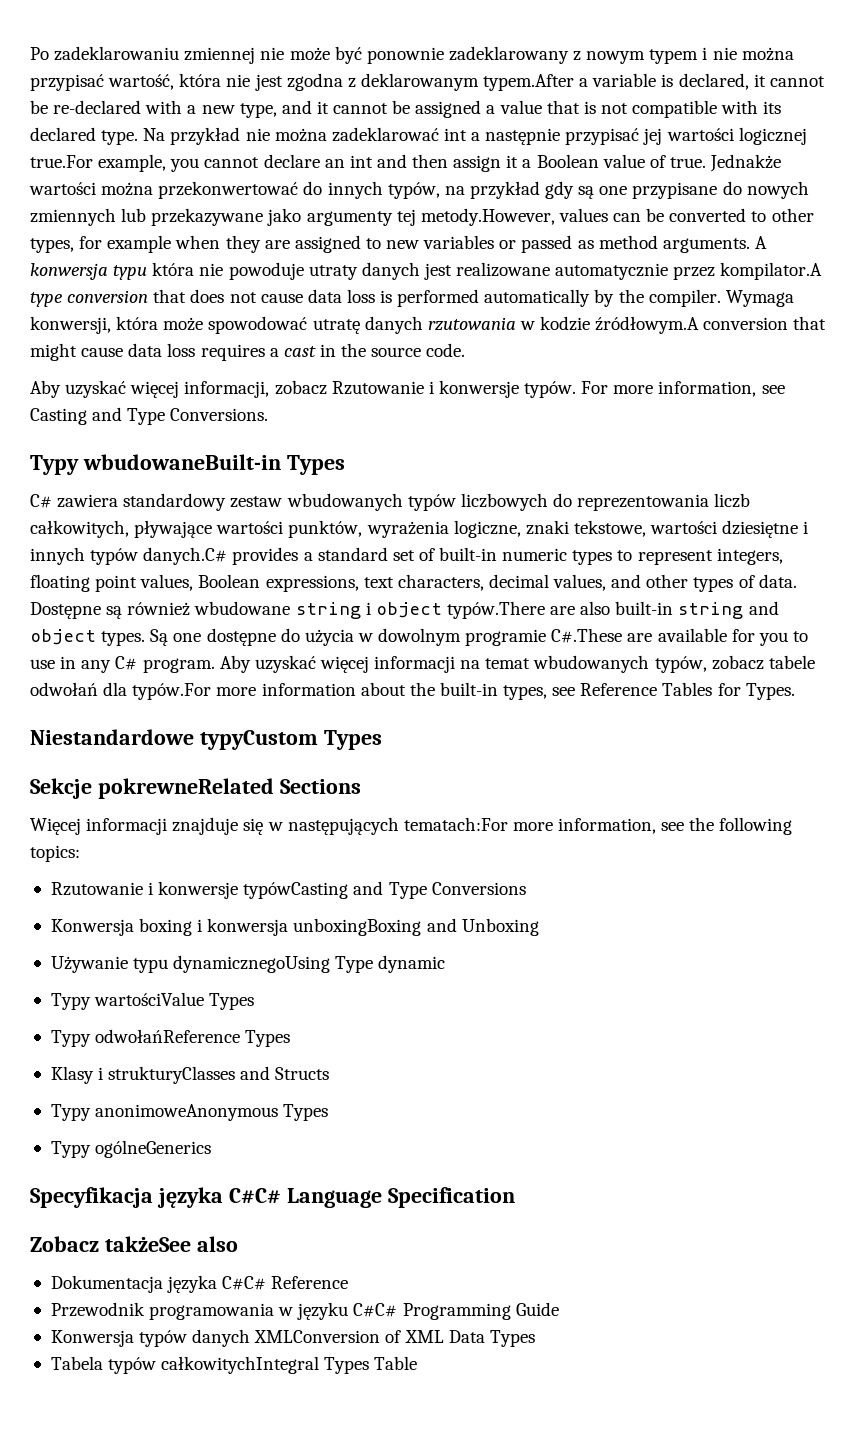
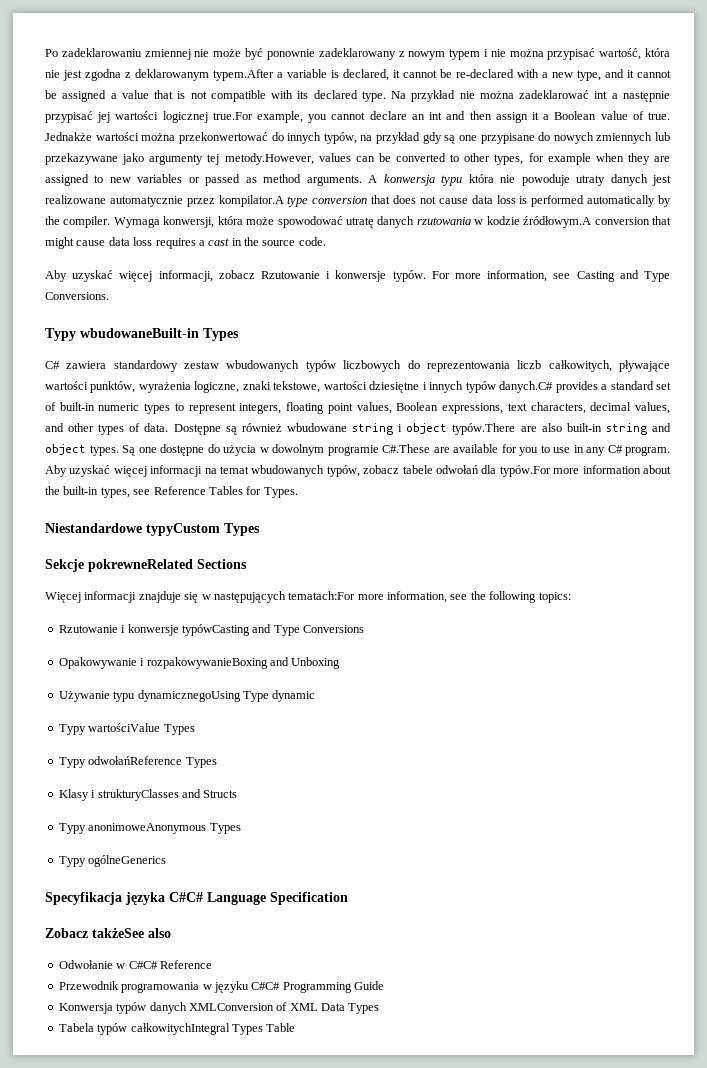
[50,918,422,936] Konwersja boxing i konwersja unboxingBoxing -> [58,657,268,669] Opakowywanie i rozpakowywanieBoxing
[50,1275,218,1293] Dokumentacja języka -> [58,960,126,969] Odwołanie w

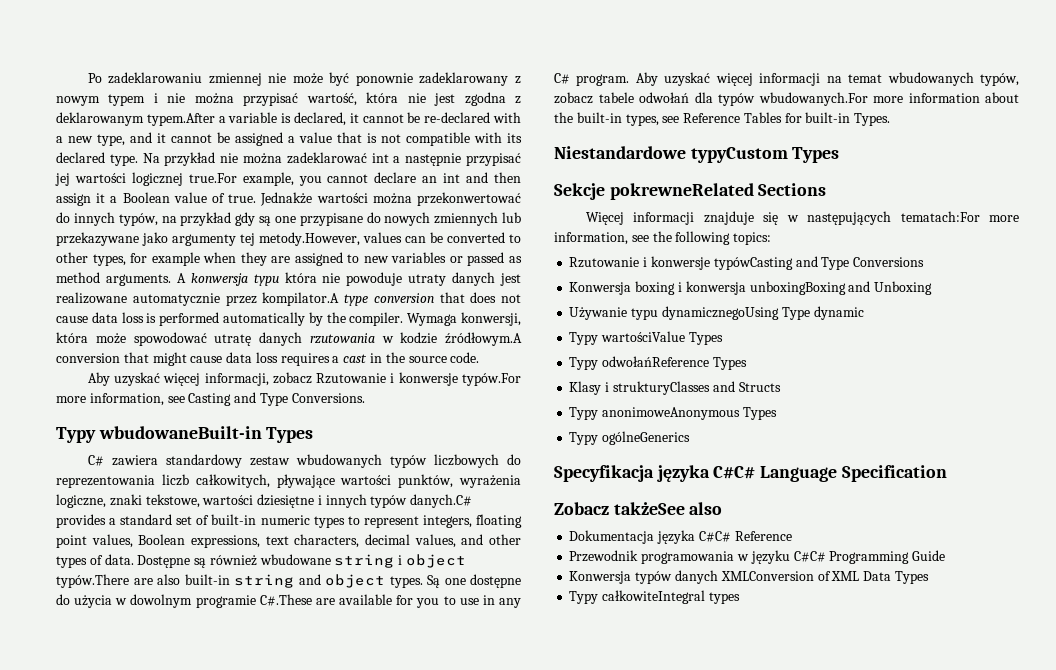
[392,270,450,282] typów. For -> [462,373,521,386] typów.For
[499,465,551,477] typów.For -> [718,92,868,106] typów wbudowanych.For
(262, 490) none -> [805,112,851,123] built-in
[58,657,268,669] Opakowywanie i rozpakowywanieBoxing -> [569,281,846,295] Konwersja boxing i konwersja unboxingBoxing
[58,960,126,969] Odwołanie w -> [569,530,696,544] Dokumentacja języka
[58,1023,296,1035] Tabela typów całkowitychIntegral Types Table -> [569,590,740,604] Typy całkowiteIntegral types

